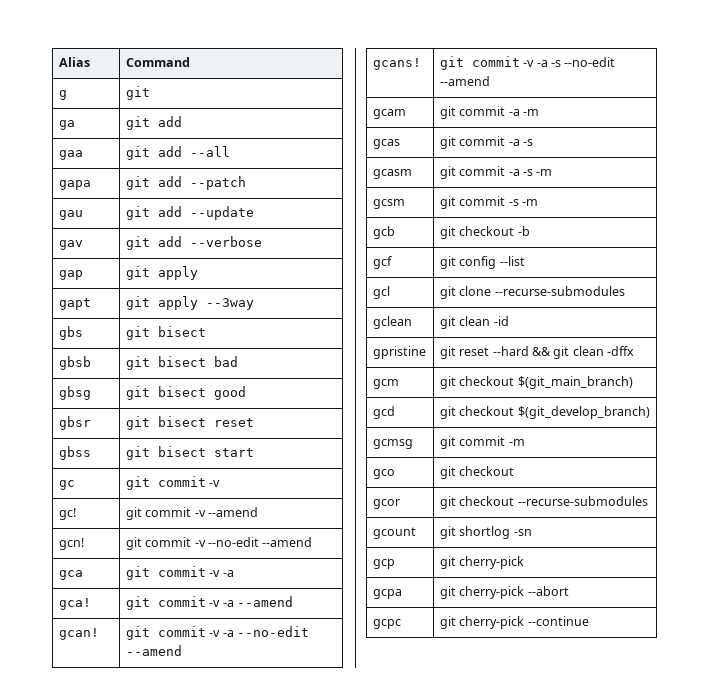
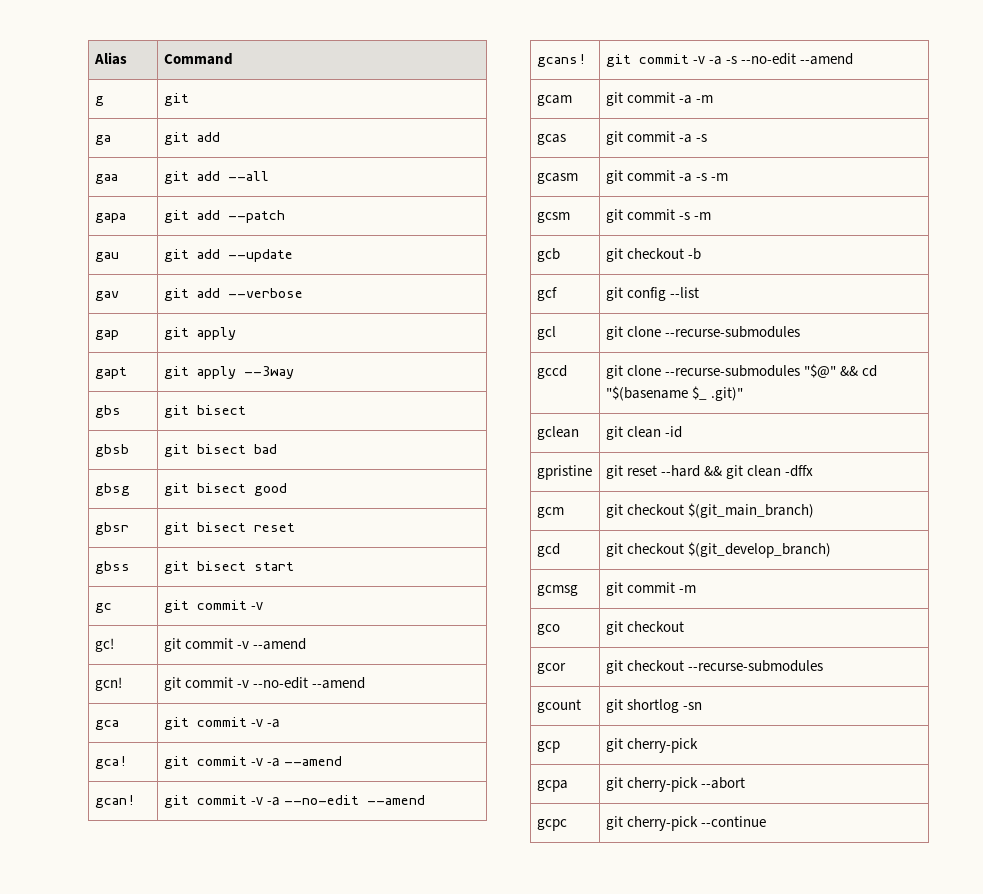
(625, 291) none -> [536,365,567,379] [605,364,877,379] [605,386,743,401] // gccd | git clone --recurse-submodules "$@" && cd "$(basename $_ .git)"

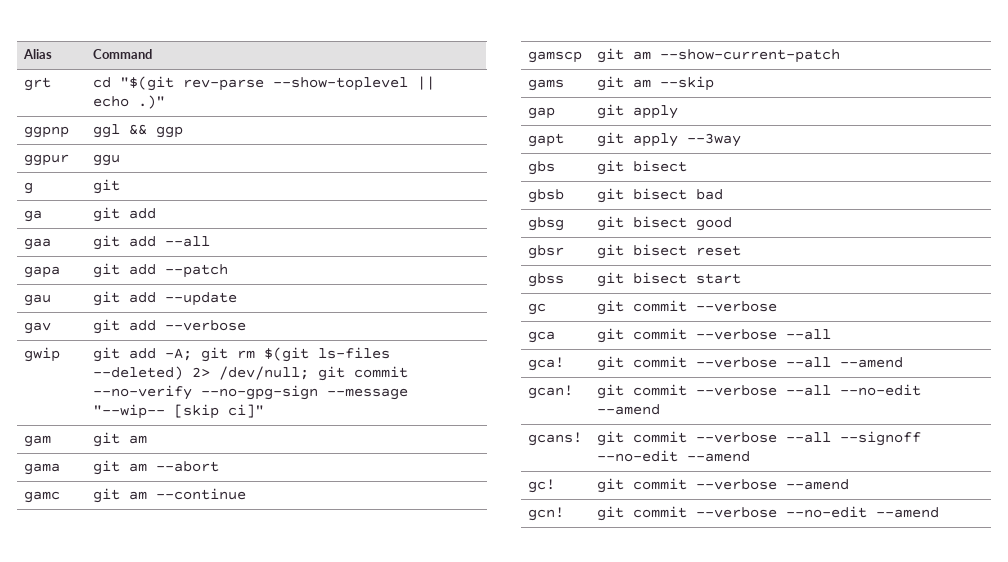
(233, 59) none -> [24,77,52,91] [93,76,436,91] [93,95,166,109] [24,126,70,138] [93,124,184,138] [24,154,70,166] [93,154,121,166] // grt | cd "$(git rev-parse --show-toplevel || echo .)" // ggpnp | ggl && ggp // ggpur | ggu
(303, 293) none -> [24,347,61,362] [93,347,391,362] [93,366,409,381] [93,385,409,400] [93,404,265,419] [24,435,52,447] [93,432,148,447] [24,463,61,475] [93,460,220,475] [24,491,61,503] [93,488,247,503] [528,51,583,63] [597,48,841,63] [528,79,565,91] [597,76,715,91] // gwip | git add -A; git rm $(git ls-files --deleted) 2> /dev/null; git commit --no-verify --no-gpg-sign --message "--wip-- [skip ci]" // gam | git am // gama | git am --abort // gamc | git am --continue // gamscp | git am --show-current-patch // gams | git am --skip
[250,602,263,610] [94,638,114,652] [163,638,306,652] [94,677,122,691] [163,677,365,691] -v // gc! | git commit -v --amend // gcn! | git commit -v --no-edit --amend -> [696,301,778,312] --verbose
[250,719,280,728] -v -a -> [696,329,832,340] --verbose --all
[250,758,280,767] -v -a -> [696,357,832,368] --verbose --all
[250,797,280,806] -v -a -> [696,385,832,396] --verbose --all
[692,53,853,65] [536,95,572,106] [605,92,713,106] [536,134,566,145] [605,131,707,145] [536,173,578,184] [605,170,728,184] [536,212,570,223] [605,209,711,223] [536,248,560,262] [605,248,701,262] [536,287,557,301] [605,287,699,301] [536,326,556,340] [605,326,800,340] [536,365,567,379] [605,364,877,379] [605,386,743,401] [536,426,579,440] [605,426,682,440] [536,465,592,480] [605,465,814,479] [536,507,564,518] [605,503,814,518] [536,543,560,557] [605,542,831,558] [536,585,578,596] [605,582,696,596] [536,624,560,635] [605,621,684,635] [536,663,566,674] [605,660,823,674] [536,699,581,713] [605,699,702,713] [536,741,560,753] [605,738,698,753] [536,780,568,792] [605,777,745,792] [536,819,567,831] [605,816,766,831] -v -a -s --no-edit --amend // gcam | git commit -a -m // gcas | git commit -a -s // gcasm | git commit -a -s -m // gcsm | git commit -s -m // gcb | git checkout -b // gcf | git config --list // gcl | git clone --recurse-submodules // gccd | git clone --recurse-submodules "$@" && cd "$(basename $_ .git)" // gclean | git clean -id // gpristine | git reset --hard && git clean -dffx // gcm | git checkout $(git_main_branch) // gcd | git checkout $(git_develop_branch) // gcmsg | git commit -m // gco | git checkout // gcor | git checkout --recurse-submodules // gcount | git shortlog -sn // gcp | git cherry-pick // gcpa | git cherry-pick --abort // gcpc | git cherry-pick --continue -> [696,431,922,446] [597,450,751,462] [528,479,556,493] [597,478,850,493] [528,507,565,521] [597,506,940,521] --verbose --all --signoff --no-edit --amend // gc! | git commit --verbose --amend // gcn! | git commit --verbose --no-edit --amend

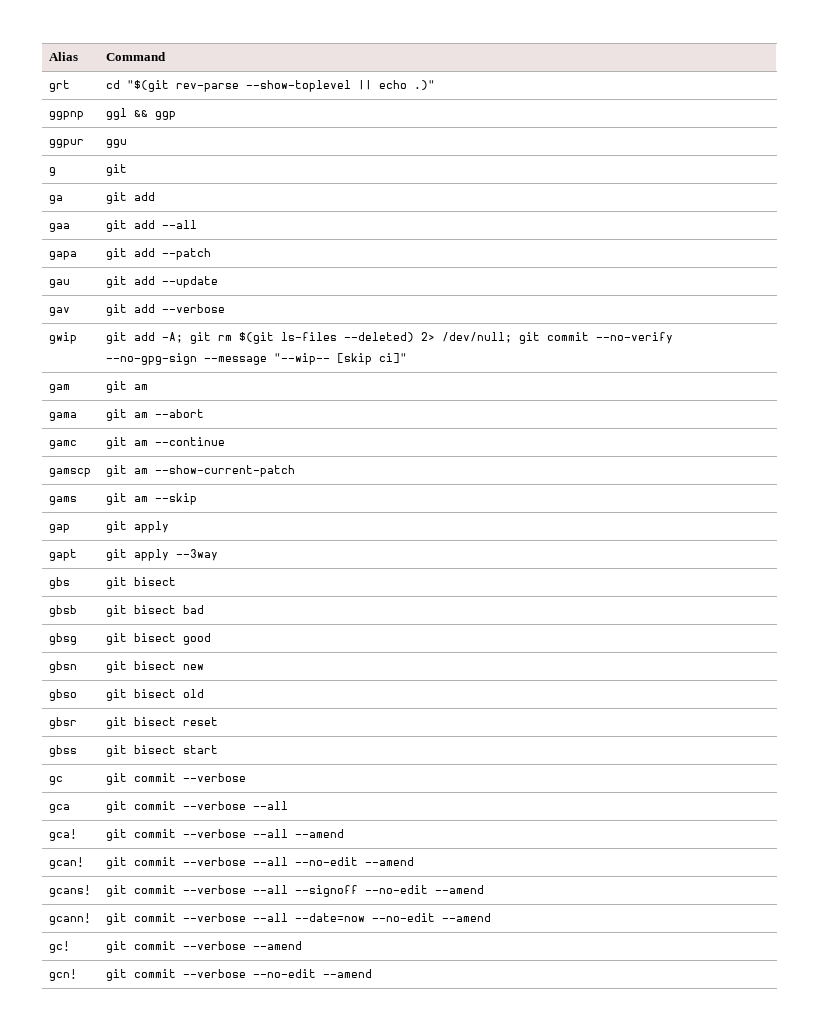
(733, 224) none -> [49,661,78,673] [106,661,205,673] [49,689,78,701] [106,689,205,701] // gbsn | git bisect new // gbso | git bisect old
(751, 456) none -> [49,913,92,925] [106,913,492,925] // gcann! | git commit --verbose --all --date=now --no-edit --amend

